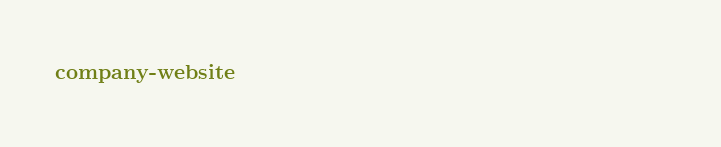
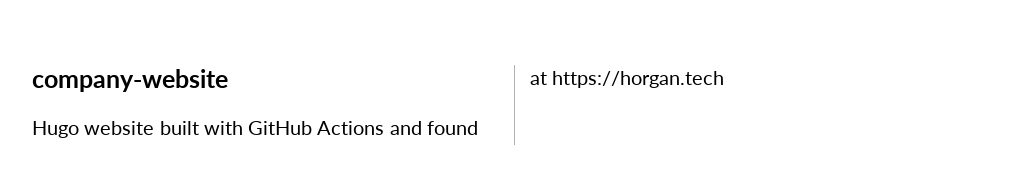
(235, 73) none -> [32,121,478,138] [530,71,725,88] // Hugo website built with GitHub Actions and found at https://horgan.tech

